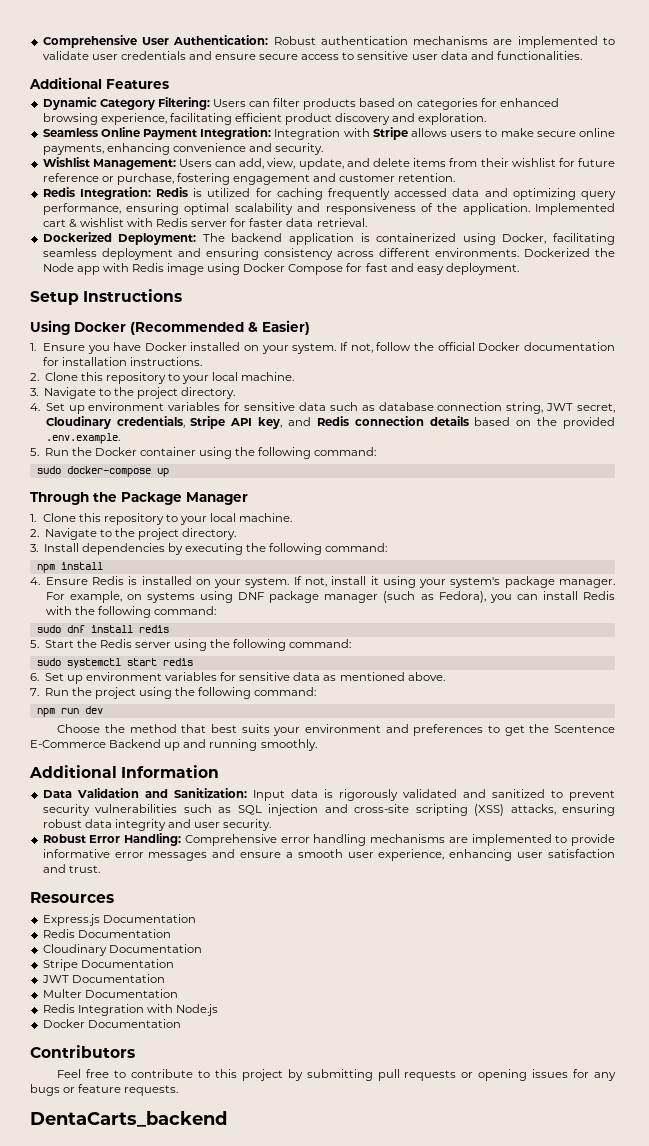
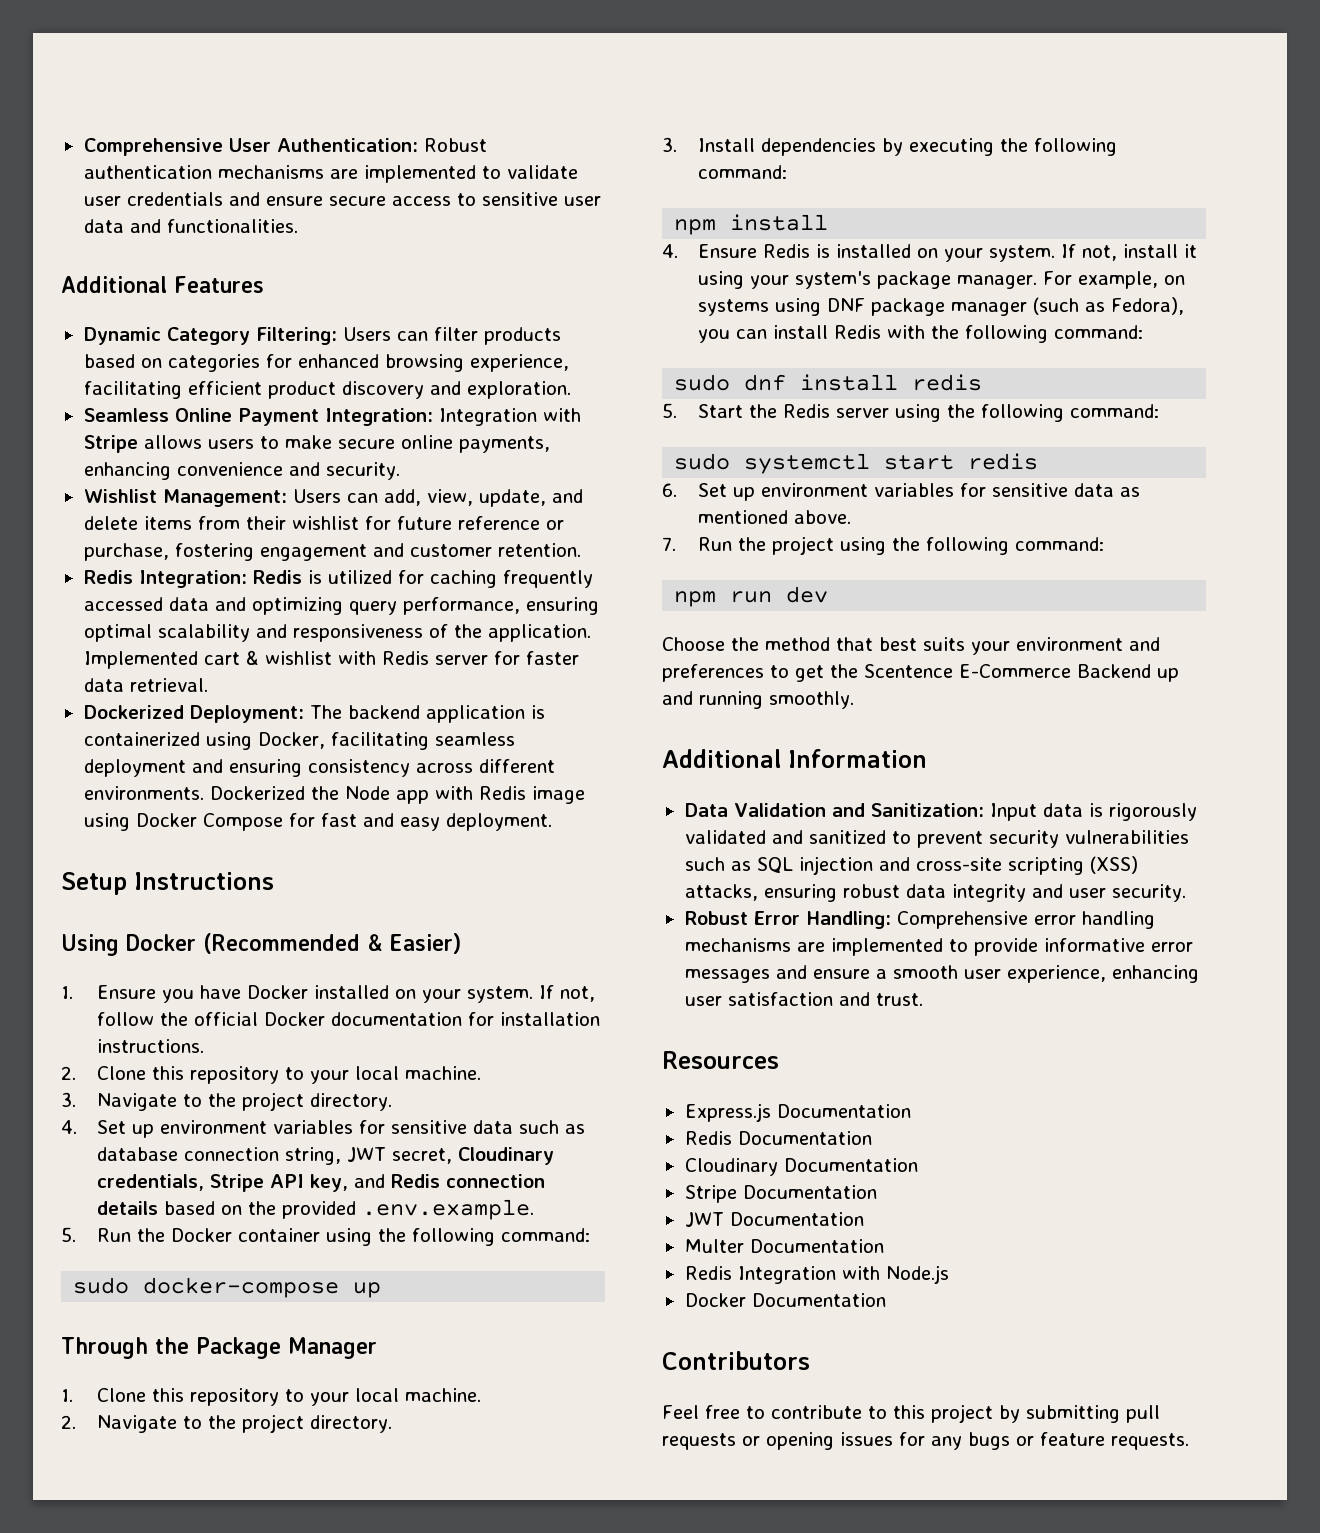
[30,1111,227,1127] // DentaCarts_backend -> (1189, 1441) none

